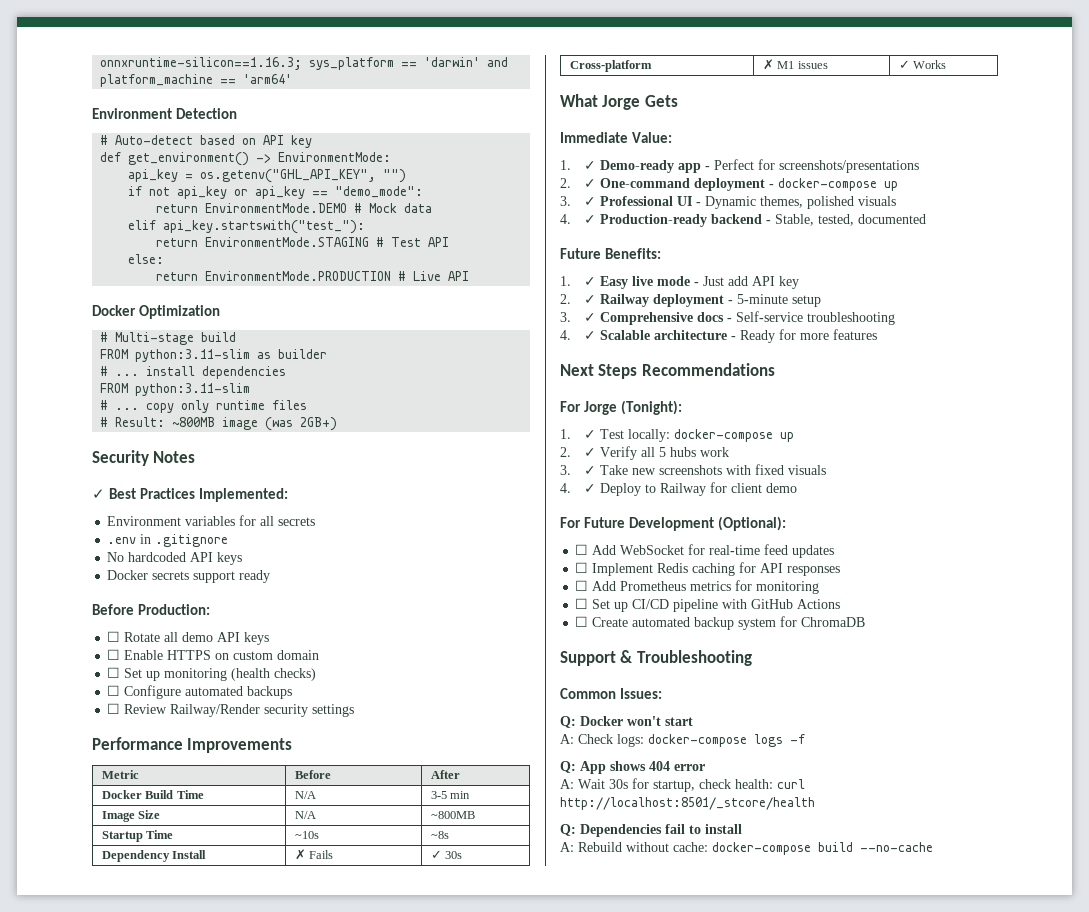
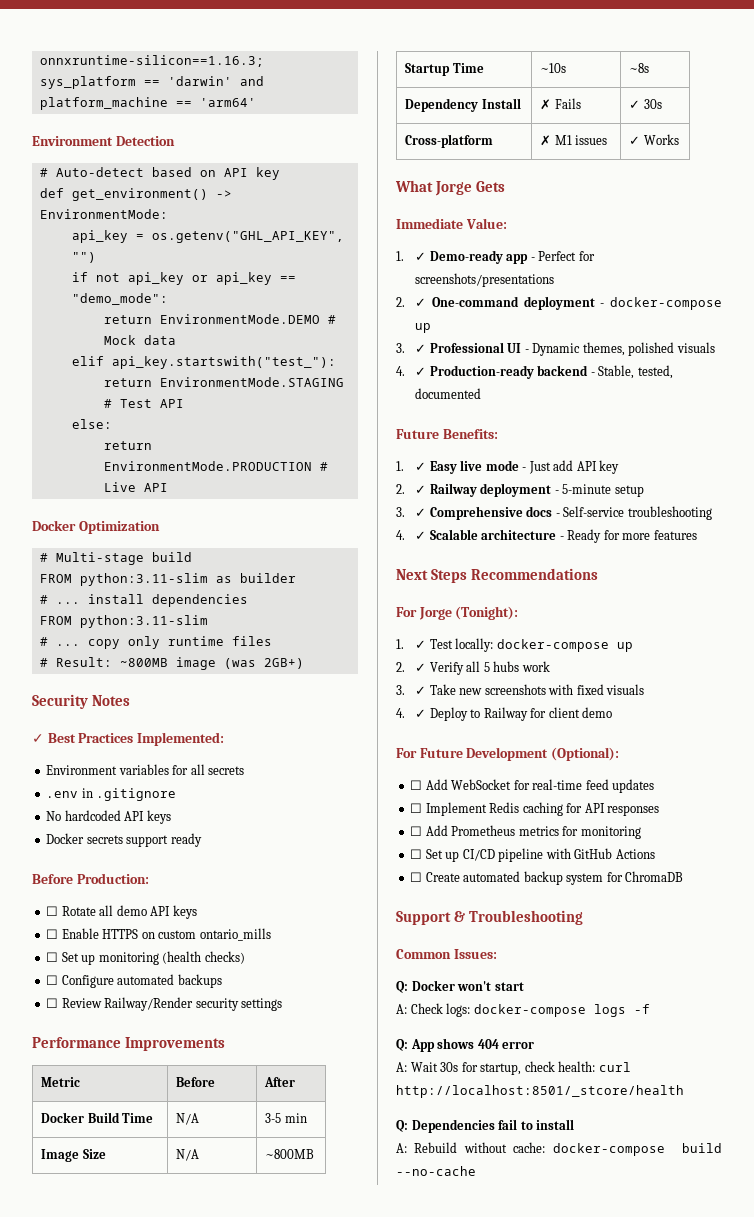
[277,650,320,660] domain -> [199,928,271,941] ontario_mills

